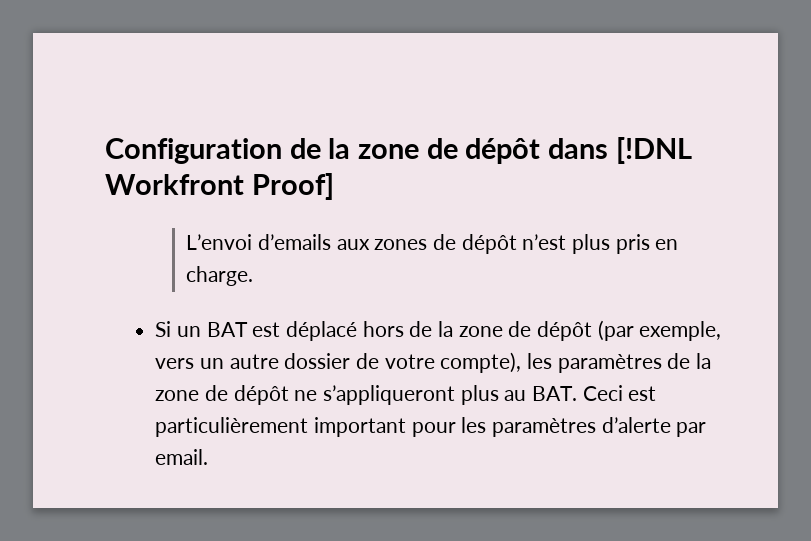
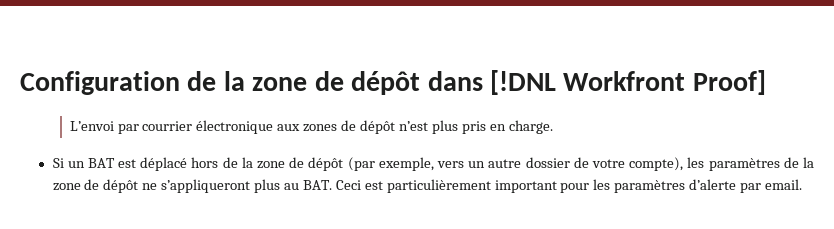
[258,234,332,250] d’emails -> [117,120,274,134] par courrier électronique

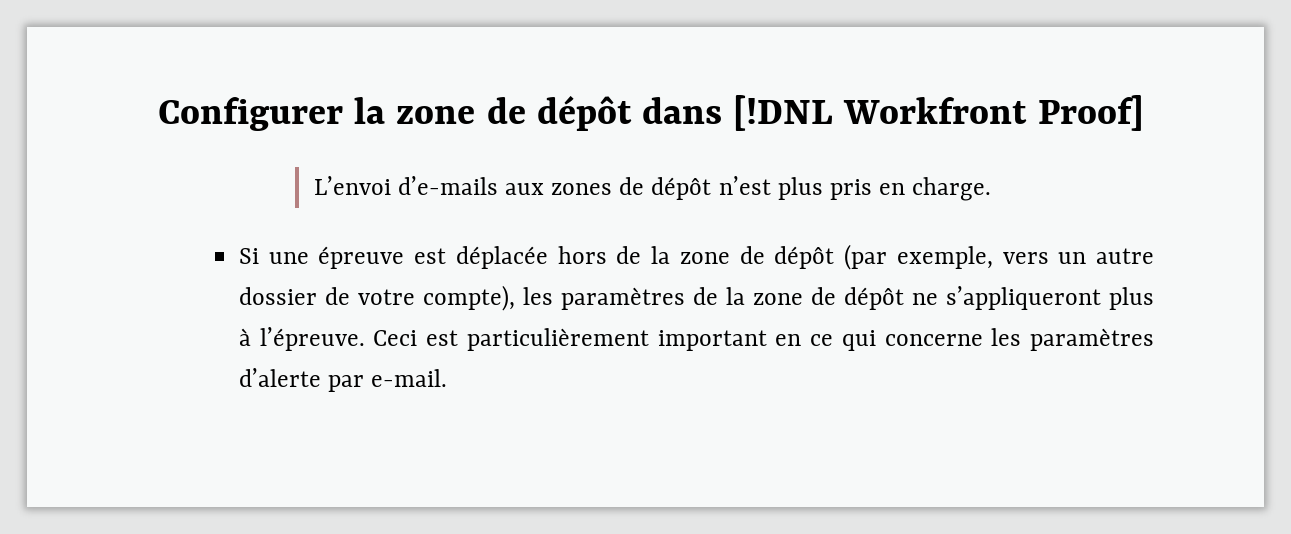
[20,71,217,95] Configuration de -> [158,97,343,131] Configurer
[117,120,274,134] par courrier électronique -> [397,176,498,195] d’e-mails
[67,157,188,171] un BAT est déplacé -> [268,246,548,269] une épreuve est déplacée
[283,180,332,190] au BAT. -> [239,327,365,351] à l’épreuve.
[560,183,590,193] pour -> [775,330,983,351] en ce qui concerne
[765,179,803,190] email. -> [371,369,448,387] e-mail.

